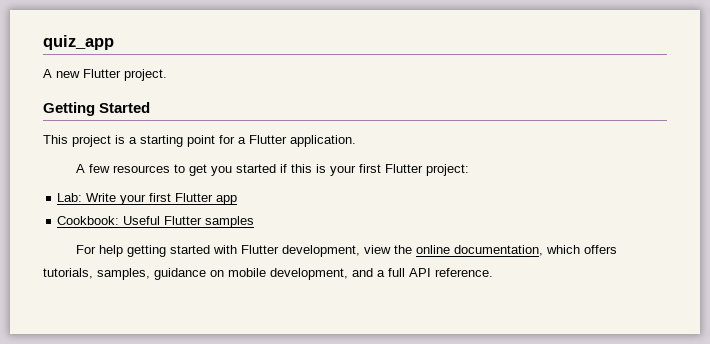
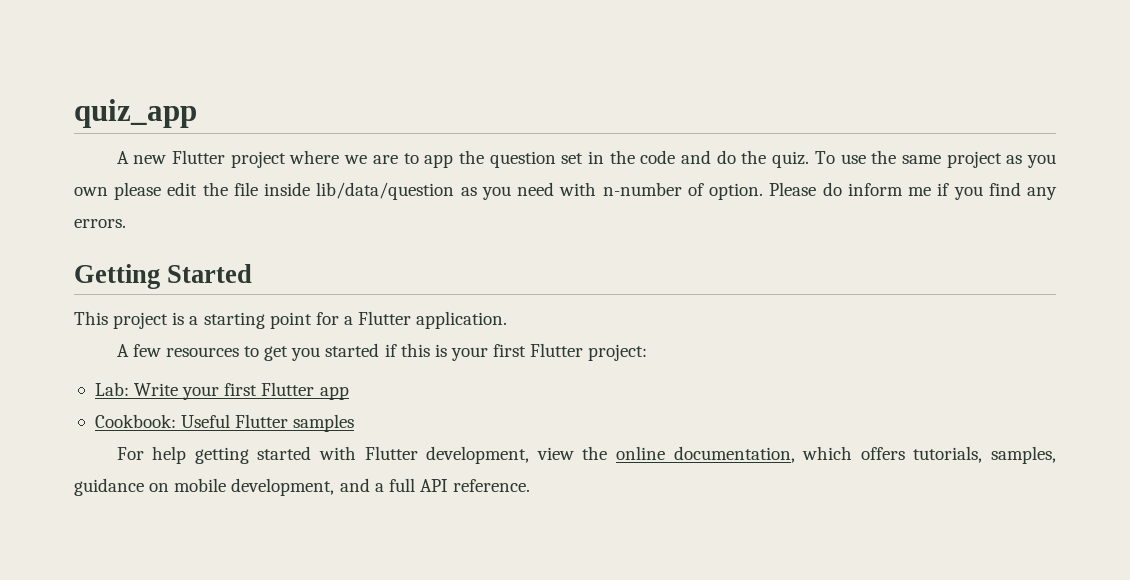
[124,69,167,81] project. -> [230,150,1057,168] [74,182,1057,200] [74,219,126,228] project where we are to app the question set in the code and do the quiz. To use the same project as you own please edit the file inside lib/data/question as you need with n-number of option. Please do inform me if you find any errors.

